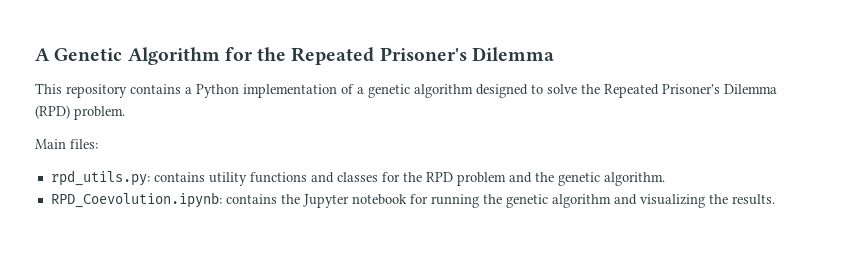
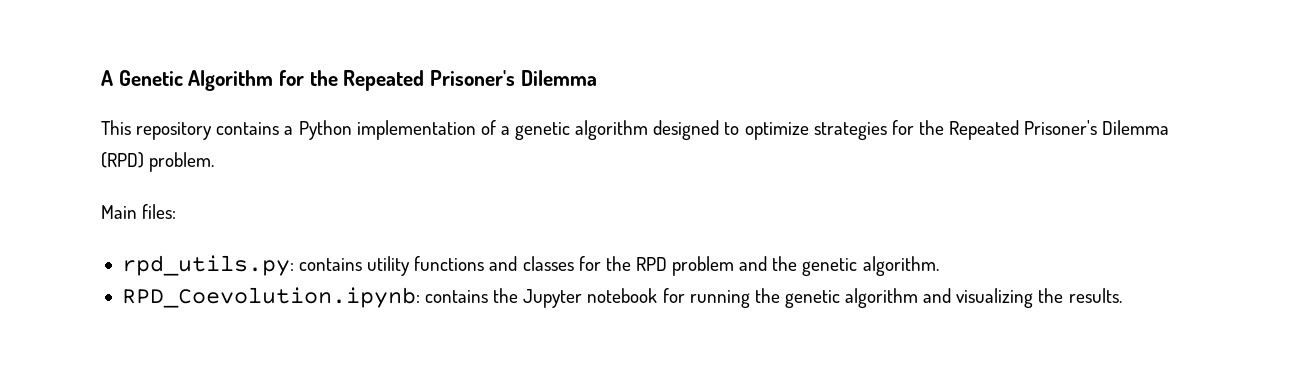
[547,84,577,94] solve -> [744,120,914,140] optimize strategies for

